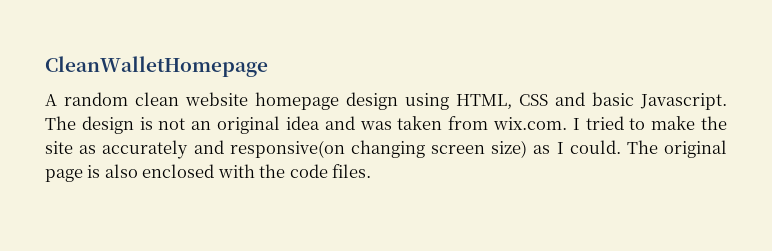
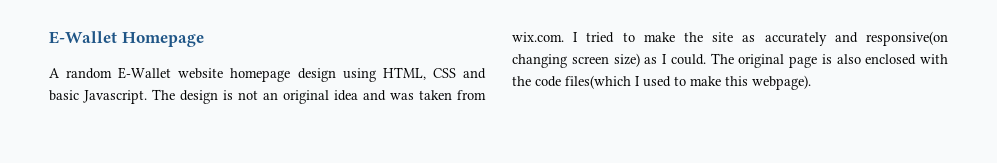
[45,56,268,77] CleanWalletHomepage -> [49,31,204,47] E-Wallet Homepage
[135,92,179,106] clean -> [118,67,172,79] E-Wallet
[332,164,372,178] files. -> [565,75,811,90] files(which I used to make this webpage).

